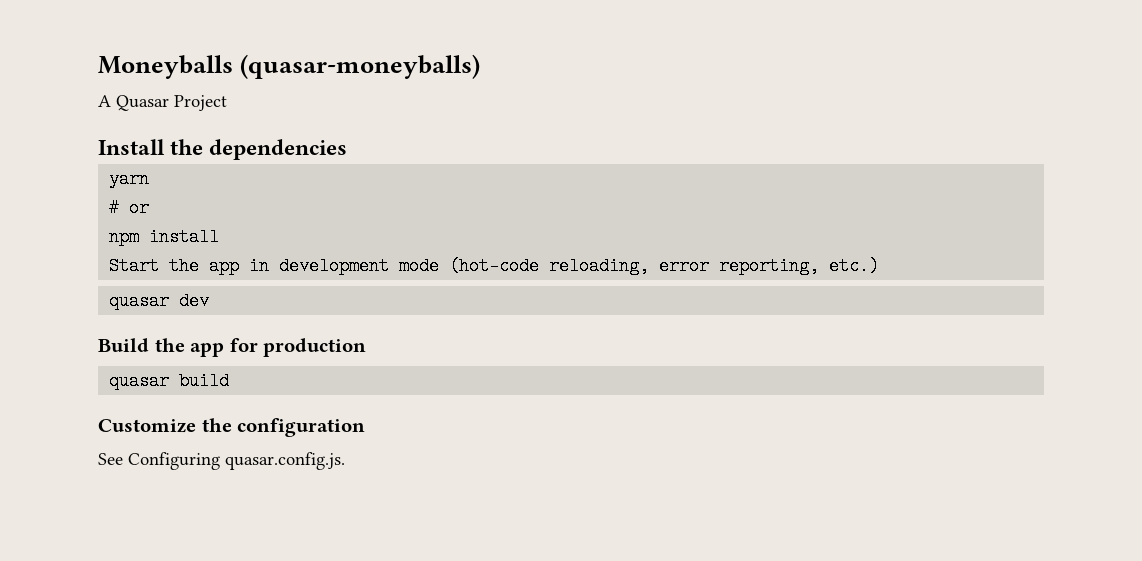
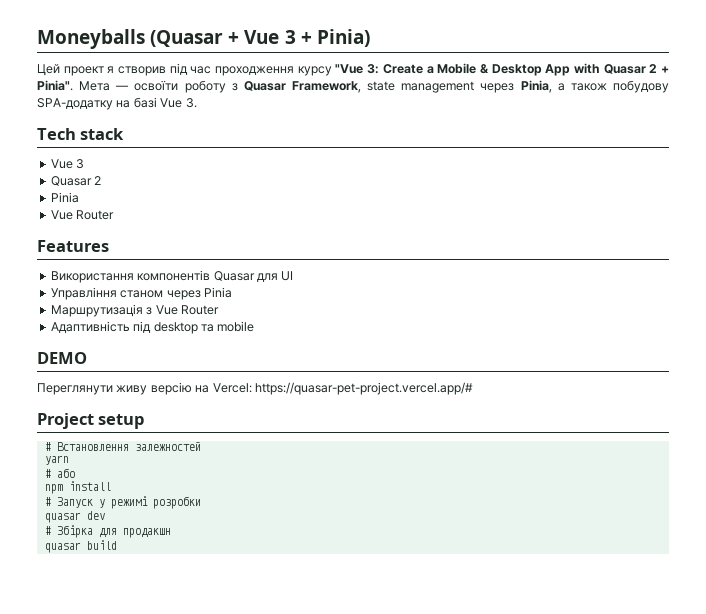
[240,54,481,79] [98,95,227,111] [98,139,348,160] (quasar-moneyballs) // A Quasar Project // Install the dependencies -> [150,29,370,47] [37,63,669,76] [37,80,669,93] [37,97,197,110] [37,128,125,140] [50,159,85,169] [50,176,102,186] [50,192,79,203] [50,210,115,220] [37,240,109,252] [50,270,294,283] [50,287,232,300] [50,304,219,317] [50,321,255,334] [37,352,87,364] [37,382,473,395] [37,413,145,429] [44,442,201,451] (Quasar + Vue 3 + Pinia) // Цей проект я створив під час проходження курсу "Vue 3: Create a Mobile & Desktop App with Quasar 2 + Pinia". Мета — освоїти роботу з Quasar Framework, state management через Pinia, а також побудову SPA-додатку на базі Vue 3. // Tech stack // Vue 3 // Quasar 2 // Pinia // Vue Router // Features // Використання компонентів Quasar для UI // Управління станом через Pinia // Маршрутизація з Vue Router // Адаптивність під desktop та mobile // DEMO // Переглянути живу версію на Vercel: https://quasar-pet-project.vercel.app/# // Project setup // # Встановлення залежностей
[129,199,150,217] or -> [56,468,75,478] або
[109,257,880,275] [109,292,210,310] [98,338,367,357] [109,372,230,390] [98,418,366,437] [98,452,345,470] Start the app in development mode (hot-code reloading, error reporting, etc.) // quasar dev // Build the app for production // quasar build // Customize the configuration // See Configuring quasar.config.js. -> [44,496,201,509] [44,511,105,523] [44,525,171,538] [44,540,117,553] # Запуск у режимі розробки // quasar dev // # Збірка для продакшн // quasar build

